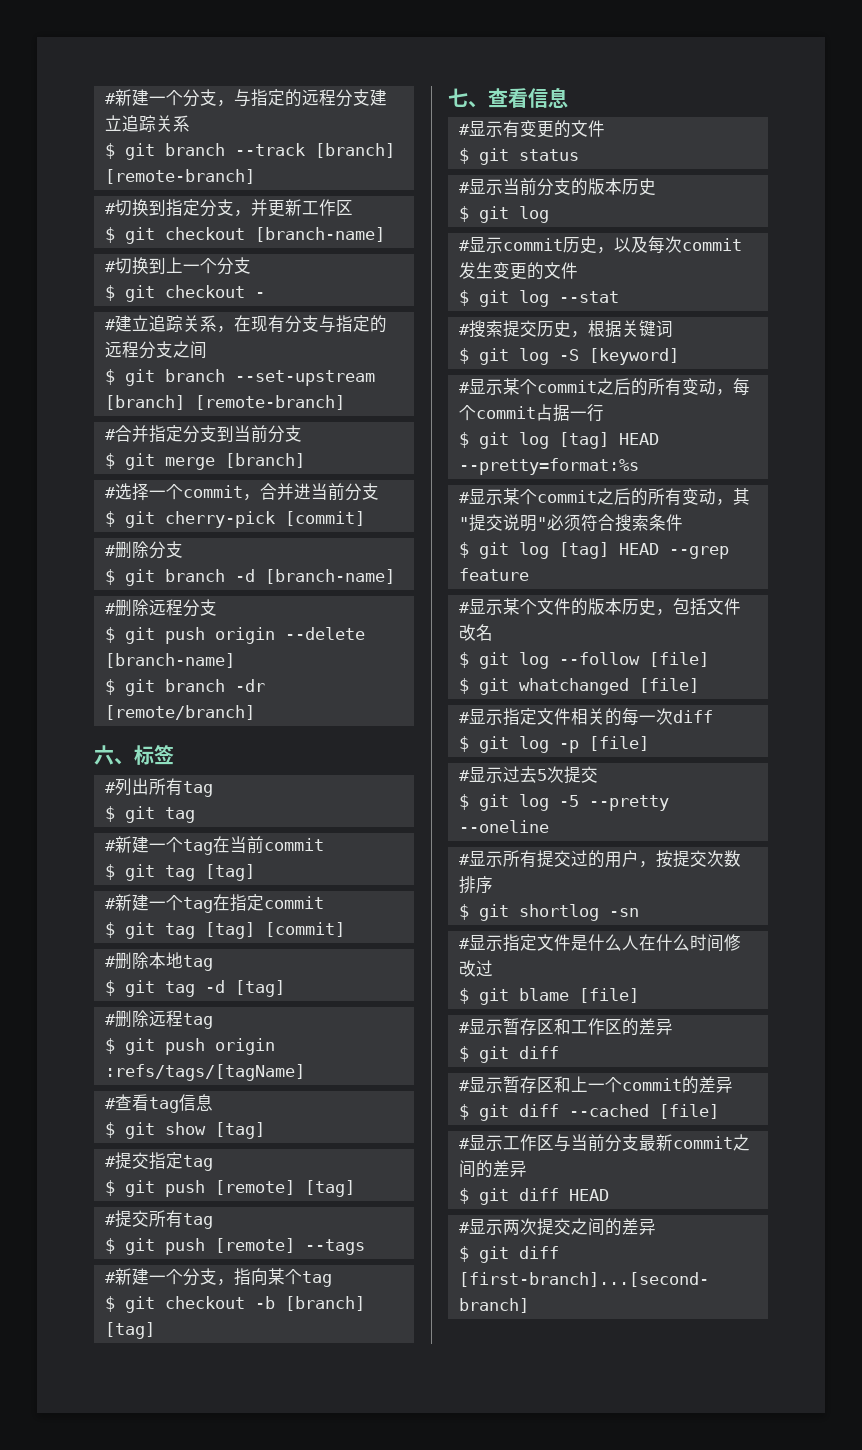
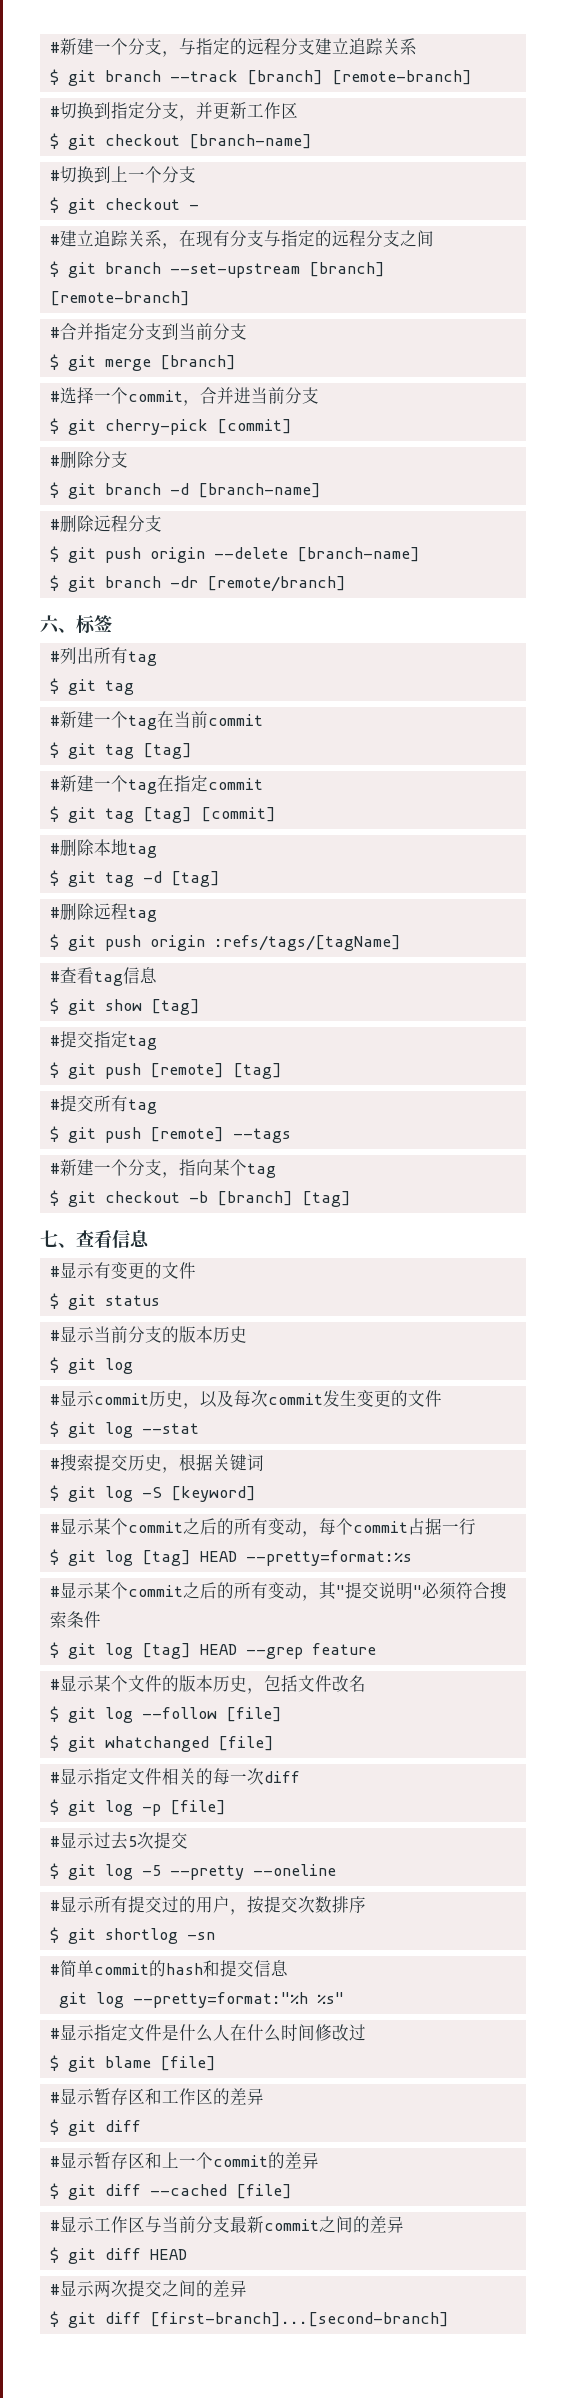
(640, 912) none -> [49,1960,288,1977] [58,1992,344,2008] // #简单commit的hash和提交信息 // git log --pretty=format:"%h %s"

